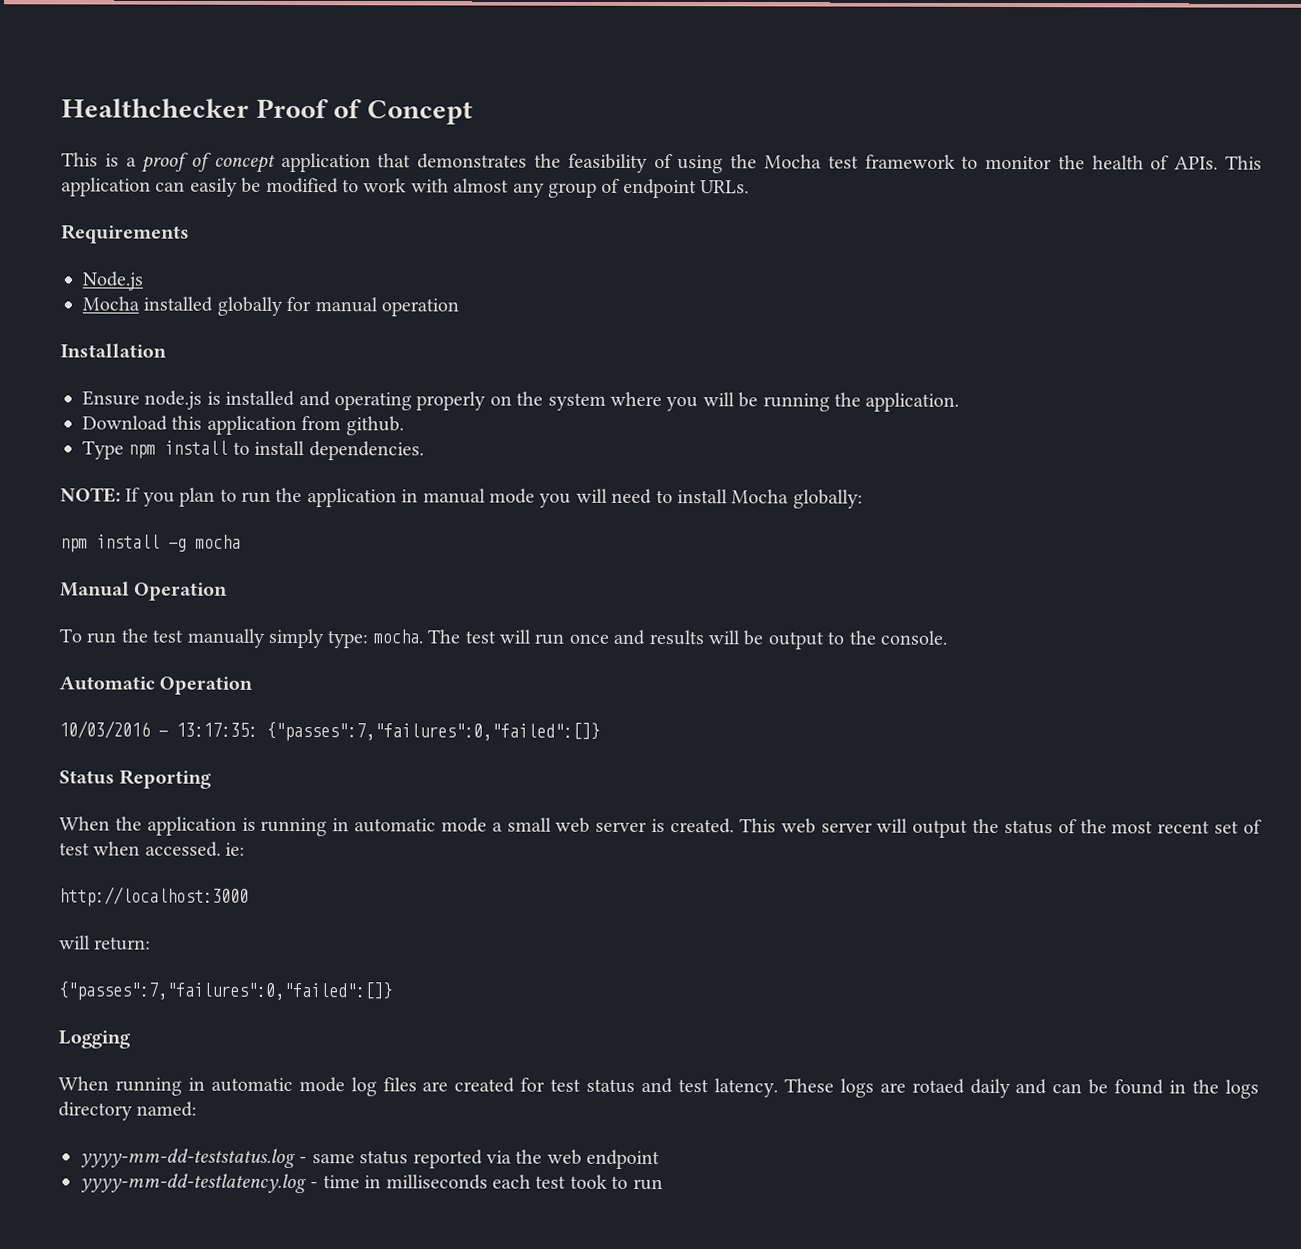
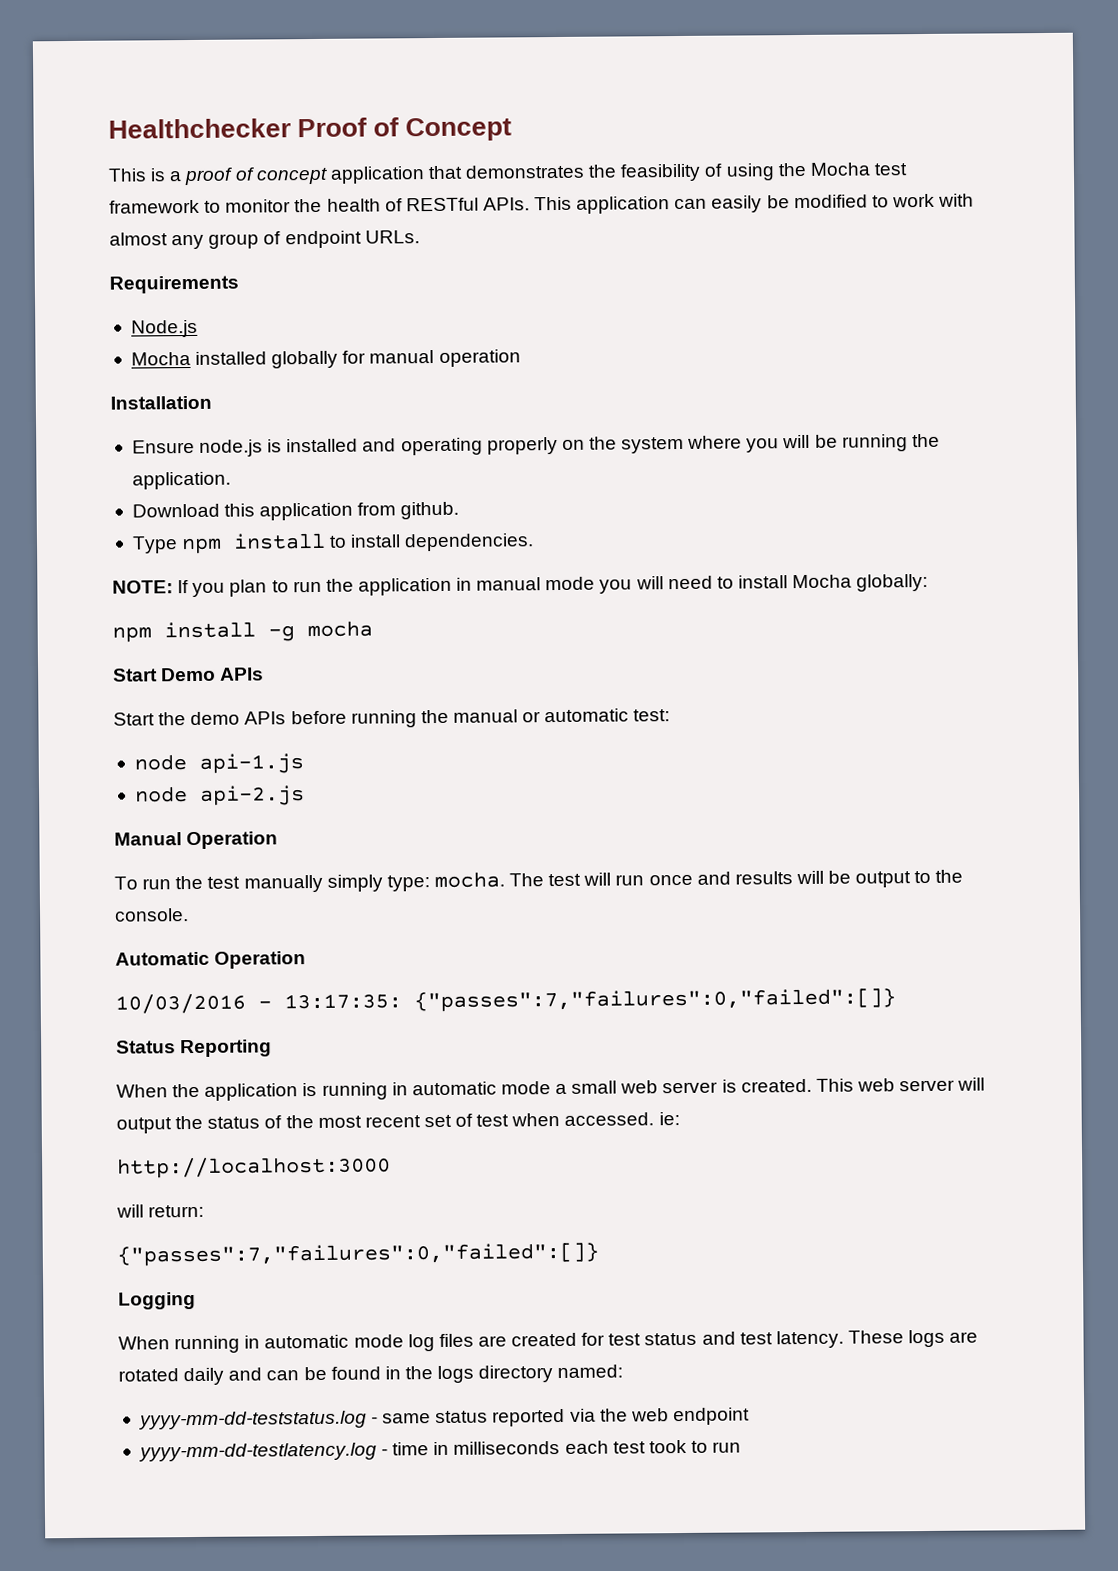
(1170, 162) none -> [405,197,479,212] RESTful
(241, 541) none -> [113,667,265,682] [113,708,671,728] [133,753,304,774] [133,785,305,806] // Start Demo APIs // Start the demo APIs before running the manual or automatic test: // node api-1.js // node api-2.js
[911,1078,965,1094] rotaed -> [118,1368,179,1382] rotated

